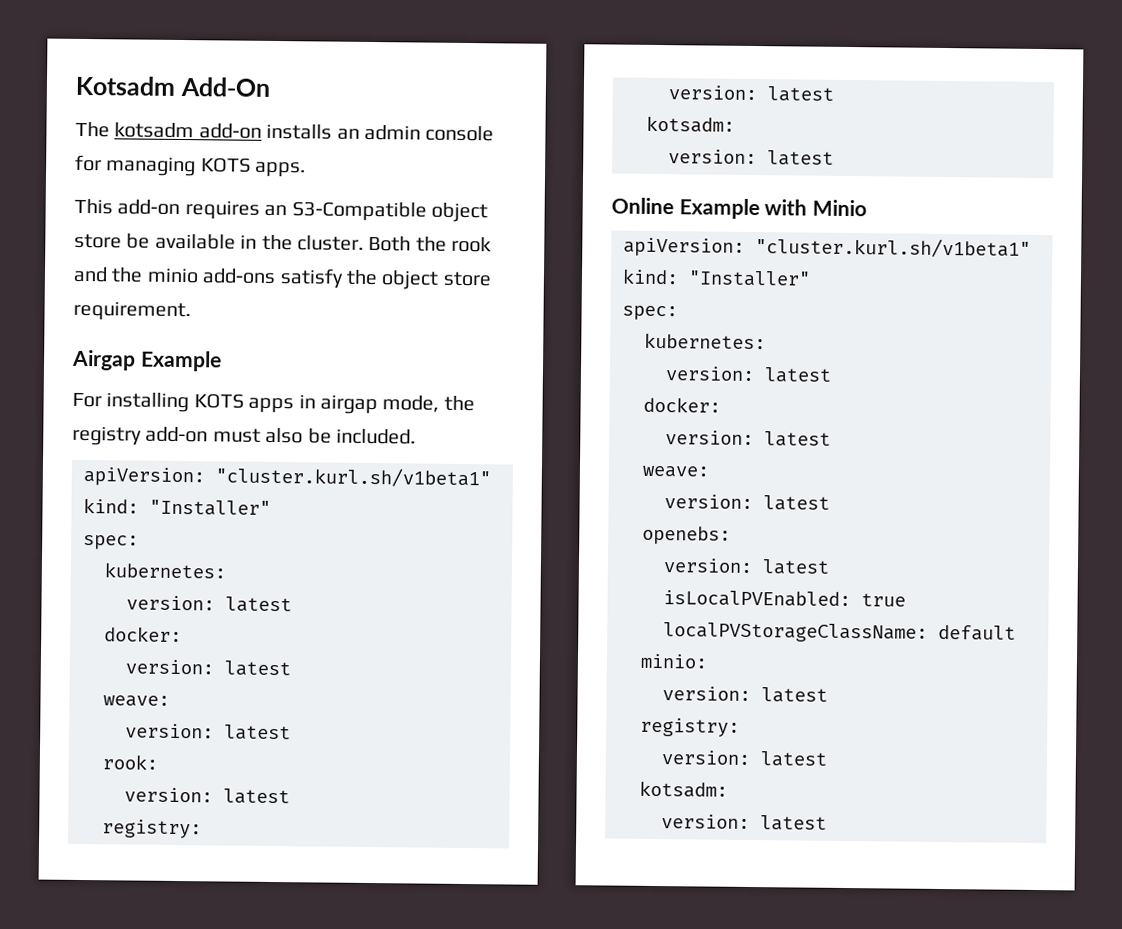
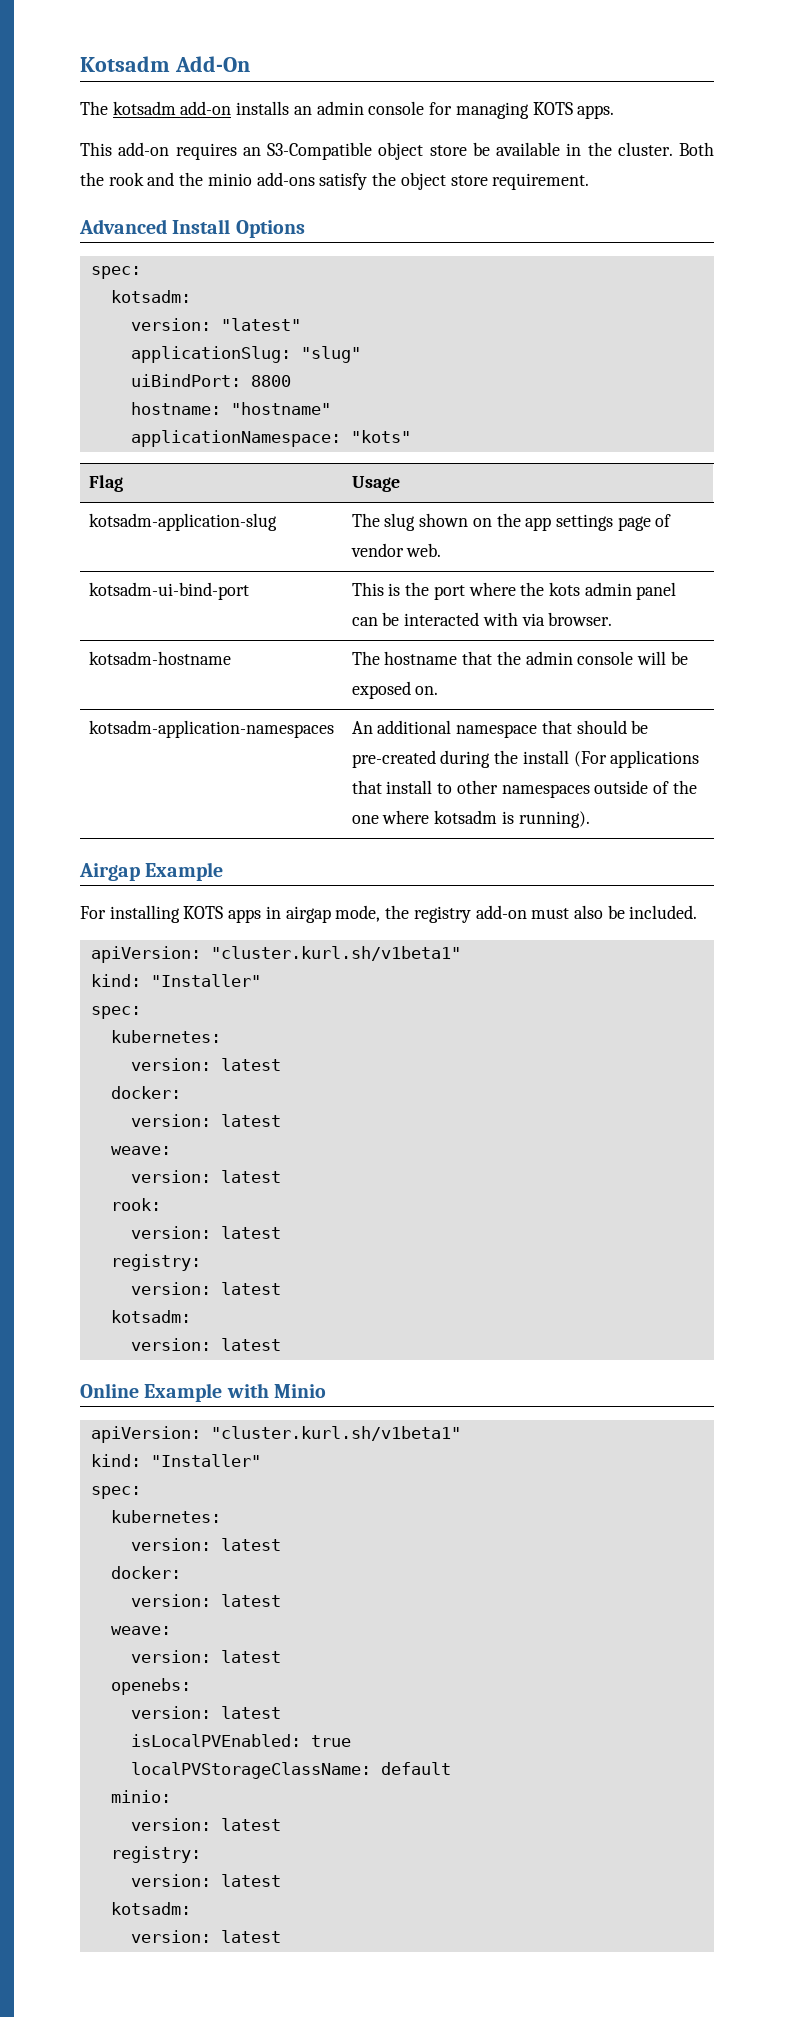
(191, 311) none -> [79,219,305,238] [90,266,141,279] [110,290,191,303] [130,318,301,331] [130,346,361,363] [130,374,291,387] [130,402,331,415] [130,430,411,447] [88,475,123,492] [351,476,400,492] [88,513,277,531] [351,513,672,531] [350,543,442,557] [88,582,249,600] [351,582,677,600] [351,612,613,626] [88,651,231,665] [351,651,688,665] [351,681,439,699] [88,720,334,738] [351,720,649,738] [351,750,700,768] [351,780,697,798] [351,810,590,828] // Advanced Install Options // spec: // kotsadm: // version: "latest" // applicationSlug: "slug" // uiBindPort: 8800 // hostname: "hostname" // applicationNamespace: "kots" // Flag | Usage // kotsadm-application-slug | The slug shown on the app settings page of vendor web. // kotsadm-ui-bind-port | This is the port where the kots admin panel can be interacted with via browser. // kotsadm-hostname | The hostname that the admin console will be exposed on. // kotsadm-application-namespaces | An additional namespace that should be pre-created during the install (For applications that install to other namespaces outside of the one where kotsadm is running).

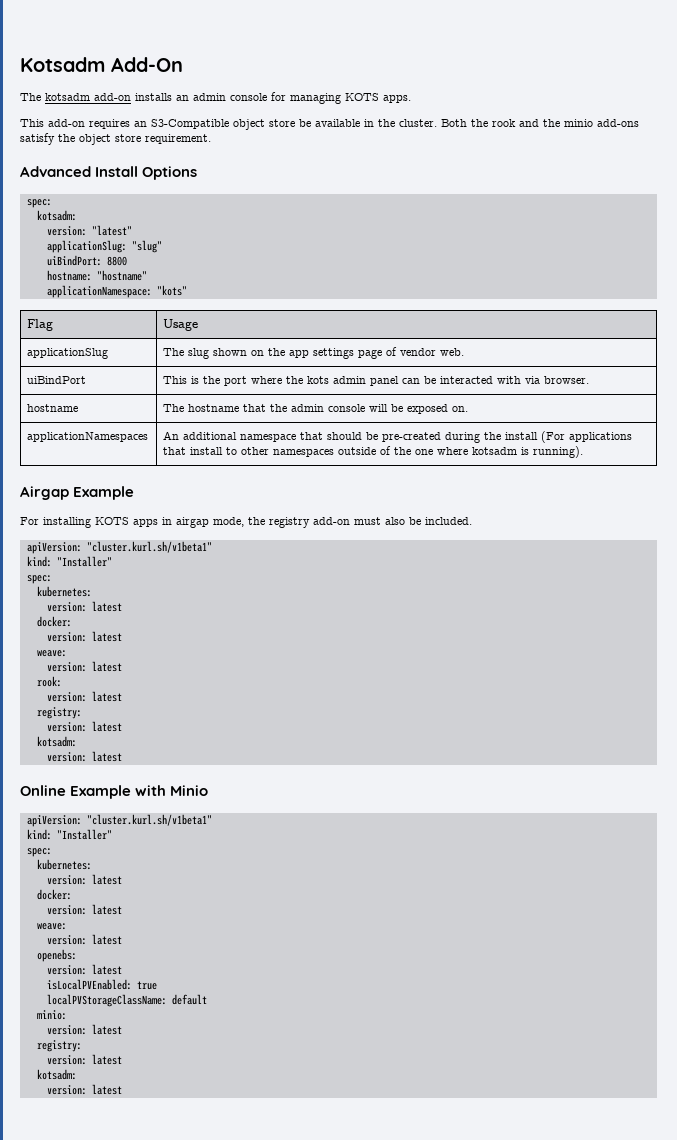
[88,513,277,531] kotsadm-application-slug -> [27,348,109,359] applicationSlug
[88,582,249,600] kotsadm-ui-bind-port -> [27,376,87,384] uiBindPort
[88,651,231,665] kotsadm-hostname -> [27,404,79,412] hostname
[88,720,334,738] kotsadm-application-namespaces -> [27,432,149,442] applicationNamespaces

